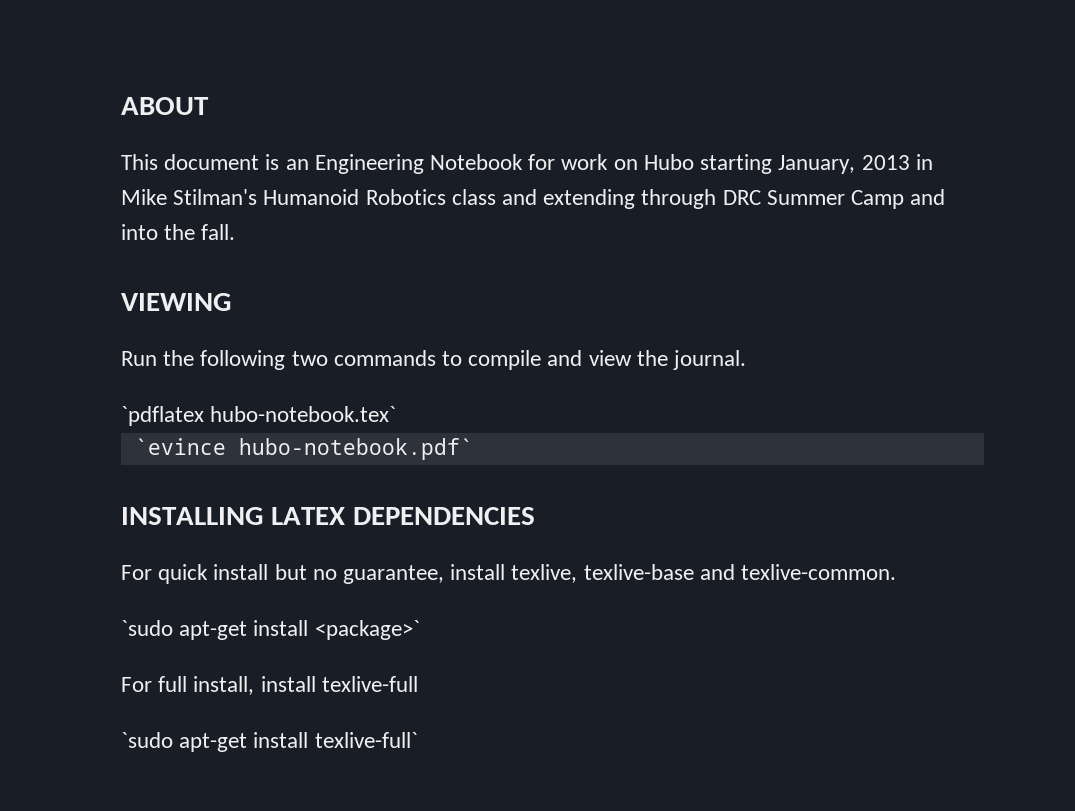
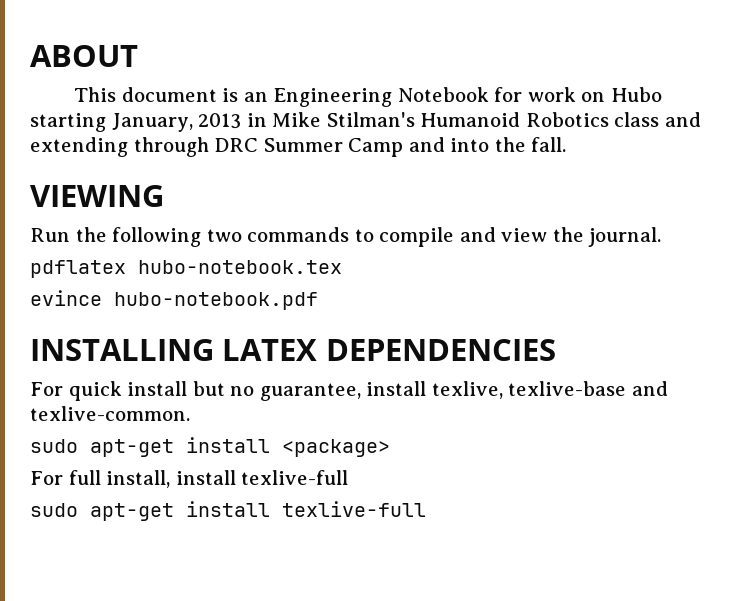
[121,406,397,426] [134,438,473,460] `pdflatex hubo-notebook.tex` // `evince hubo-notebook.pdf` -> [30,260,342,278] [30,290,318,310] pdflatex hubo-notebook.tex // evince hubo-notebook.pdf
[121,620,420,640] `sudo apt-get install <package>` -> [30,437,390,457] sudo apt-get install <package>
[121,732,418,752] `sudo apt-get install texlive-full` -> [30,501,426,521] sudo apt-get install texlive-full

